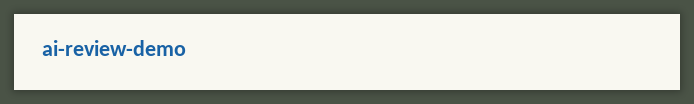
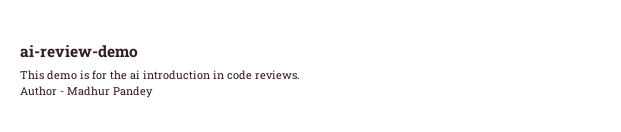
(186, 48) none -> [20,70,300,80] [20,86,153,98] // This demo is for the ai introduction in code reviews. // Author - Madhur Pandey

